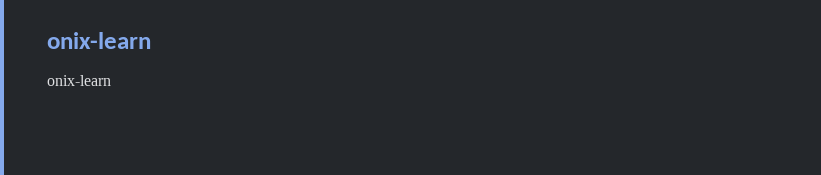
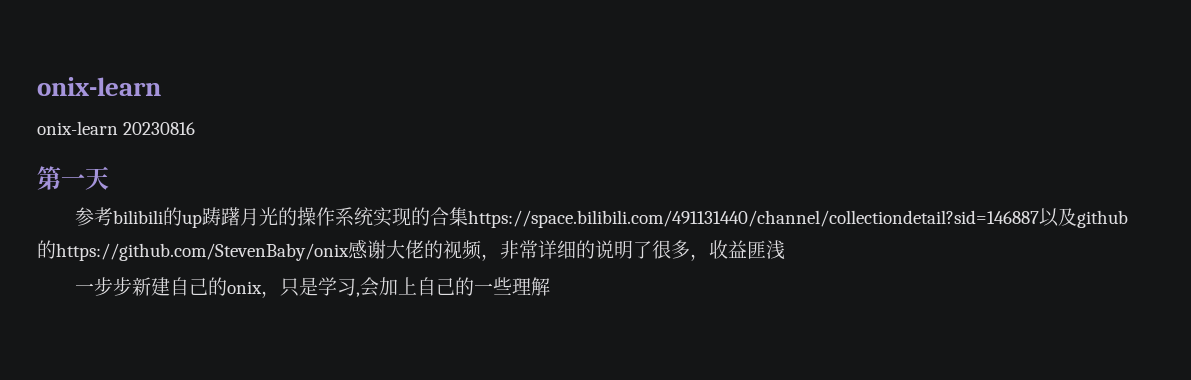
(111, 80) none -> [123,122,196,135] [37,166,109,190] [74,207,1128,228] [37,240,785,261] [74,277,550,298] 20230816 // 第一天 // 参考bilibili的up踌躇月光的操作系统实现的合集https://space.bilibili.com/491131440/channel/collectiondetail?sid=146887以及github的https://github.com/StevenBaby/onix感谢大佬的视频，非常详细的说明了很多，收益匪浅 // 一步步新建自己的onix，只是学习,会加上自己的一些理解

